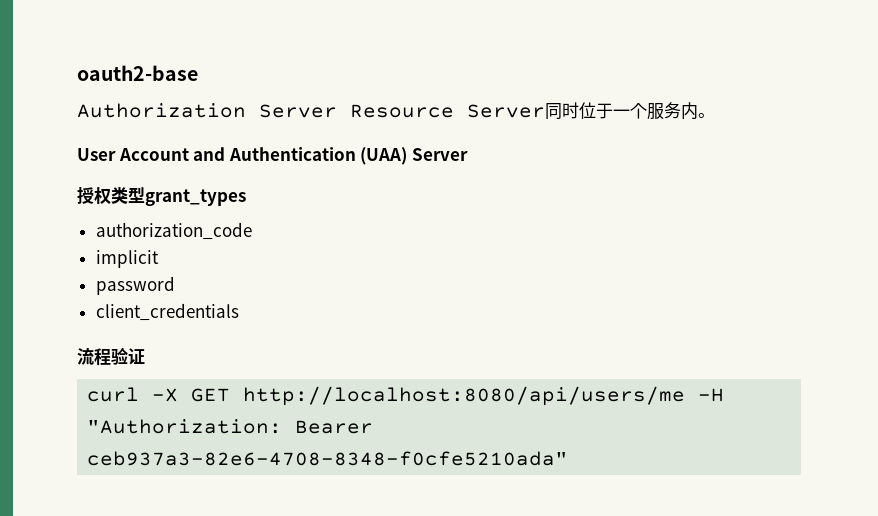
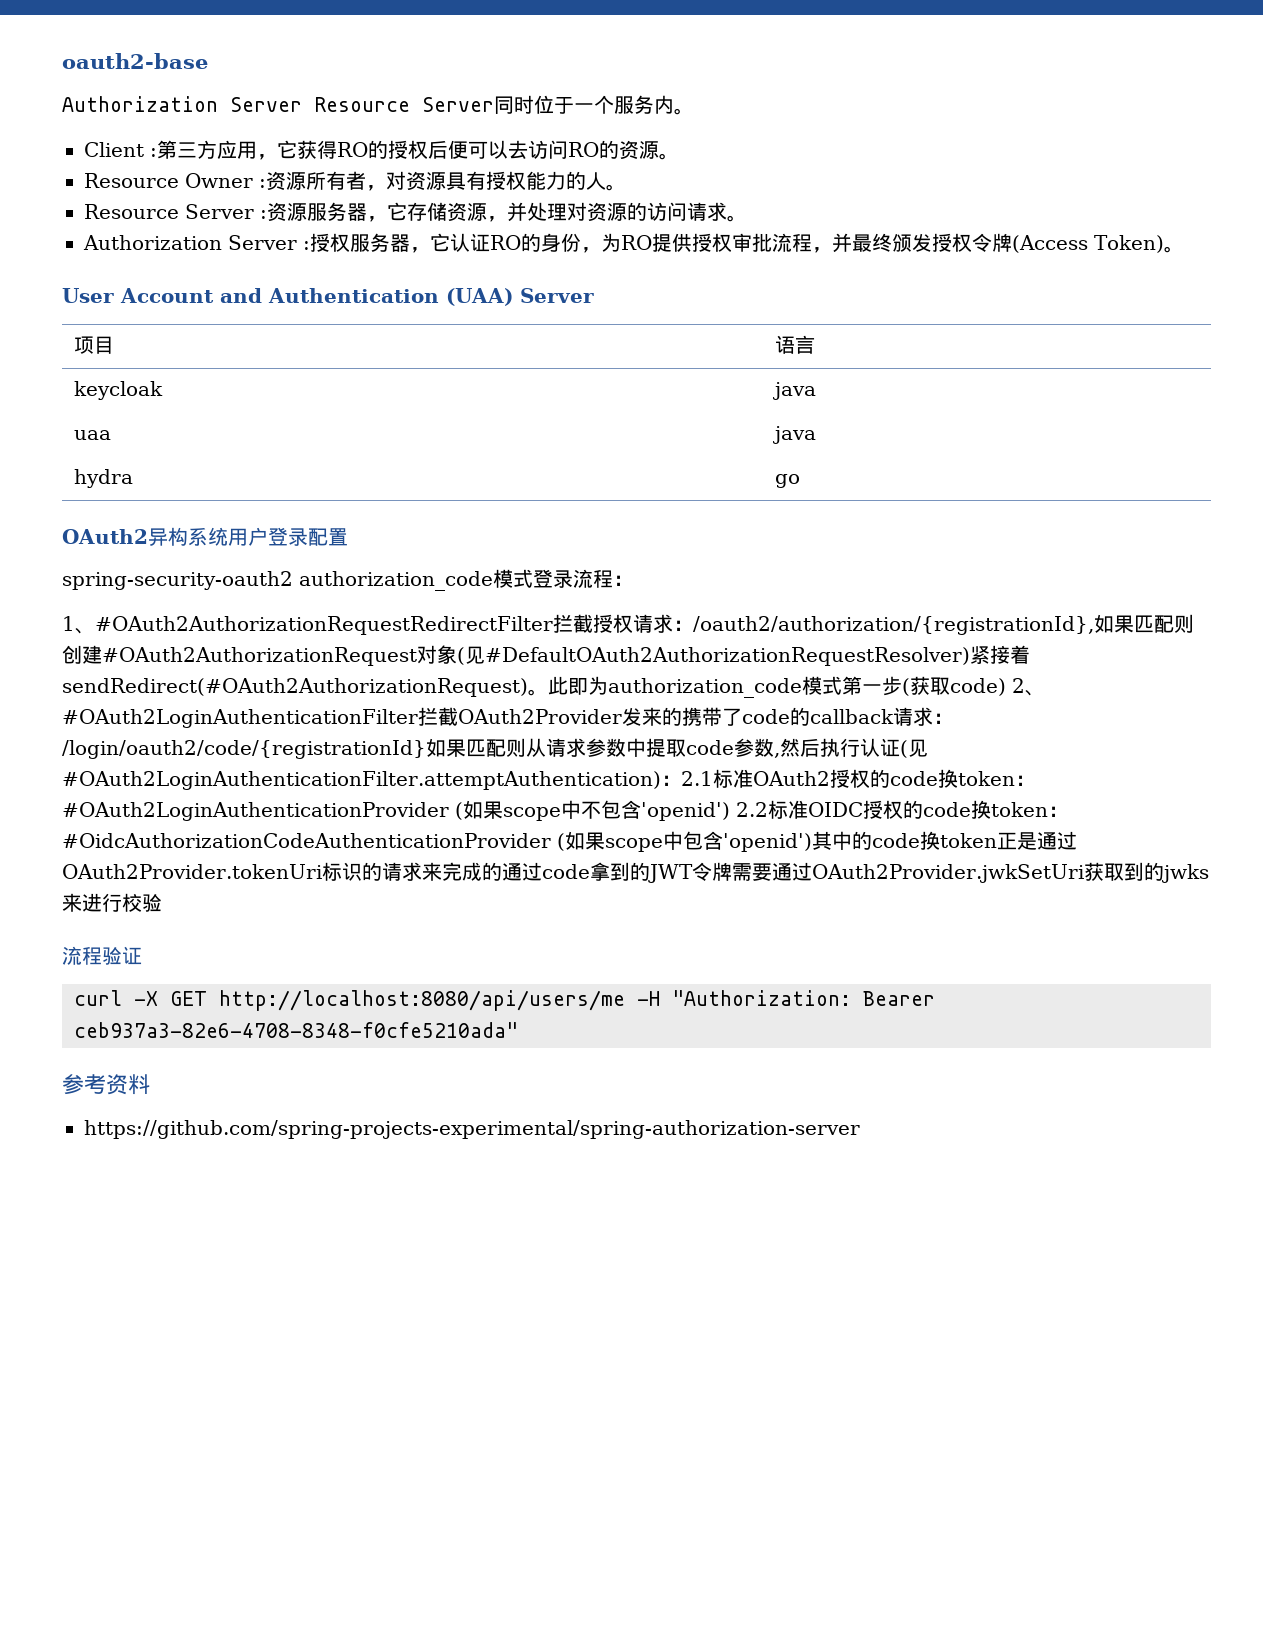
(715, 115) none -> [84,140,679,160] [84,171,626,191] [84,202,747,222] [83,233,1184,253] // Client :第三方应用，它获得RO的授权后便可以去访问RO的资源。 // Resource Owner :资源所有者，对资源具有授权能力的人。 // Resource Server :资源服务器，它存储资源，并处理对资源的访问请求。 // Authorization Server :授权服务器，它认证RO的身份，为RO提供授权审批流程，并最终颁发授权令牌(Access Token)。
[77,187,246,206] [95,222,252,240] [95,250,159,268] [95,276,175,295] [95,303,239,321] // 授权类型grant_types // authorization_code // implicit // password // client_credentials -> [73,336,114,354] [774,335,815,354] [73,381,163,400] [772,382,816,400] [73,430,111,440] [772,426,816,444] [73,469,133,488] [774,474,800,488] [62,527,348,546] [62,569,633,591] [62,614,1194,635] [62,645,1030,666] [62,676,1045,698] [62,707,953,728] [62,738,928,759] [62,769,1035,790] [62,800,1068,821] [62,831,1077,852] [62,862,1209,883] [62,893,162,912] // 项目 | 语言 // keycloak | java // uaa | java // hydra | go // OAuth2异构系统用户登录配置 // spring-security-oauth2 authorization_code模式登录流程： // 1、#OAuth2AuthorizationRequestRedirectFilter拦截授权请求：/oauth2/authorization/{registrationId},如果匹配则创建#OAuth2AuthorizationRequest对象(见#DefaultOAuth2AuthorizationRequestResolver)紧接着sendRedirect(#OAuth2AuthorizationRequest)。此即为authorization_code模式第一步(获取code) 2、#OAuth2LoginAuthenticationFilter拦截OAuth2Provider发来的携带了code的callback请求：/login/oauth2/code/{registrationId}如果匹配则从请求参数中提取code参数,然后执行认证(见#OAuth2LoginAuthenticationFilter.attemptAuthentication)：2.1标准OAuth2授权的code换token：#OAuth2LoginAuthenticationProvider (如果scope中不包含'openid') 2.2标准OIDC授权的code换token：#OidcAuthorizationCodeAuthenticationProvider (如果scope中包含'openid')其中的code换token正是通过OAuth2Provider.tokenUri标识的请求来完成的通过code拿到的JWT令牌需要通过OAuth2Provider.jwkSetUri获取到的jwks来进行校验
(569, 458) none -> [62,1074,150,1095] [84,1120,860,1139] // 参考资料 // https://github.com/spring-projects-experimental/spring-authorization-server

